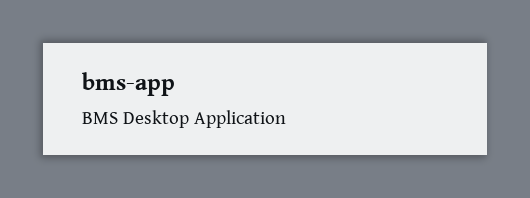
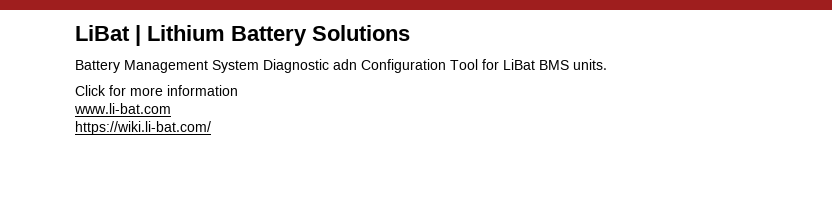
[82,72,175,96] [82,110,286,128] bms-app // BMS Desktop Application -> [75,25,410,46] [75,59,607,73] [75,85,238,96] [74,103,171,114] [75,121,211,135] LiBat | Lithium Battery Solutions // Battery Management System Diagnostic adn Configuration Tool for LiBat BMS units. // Click for more information // www.li-bat.com // https://wiki.li-bat.com/

